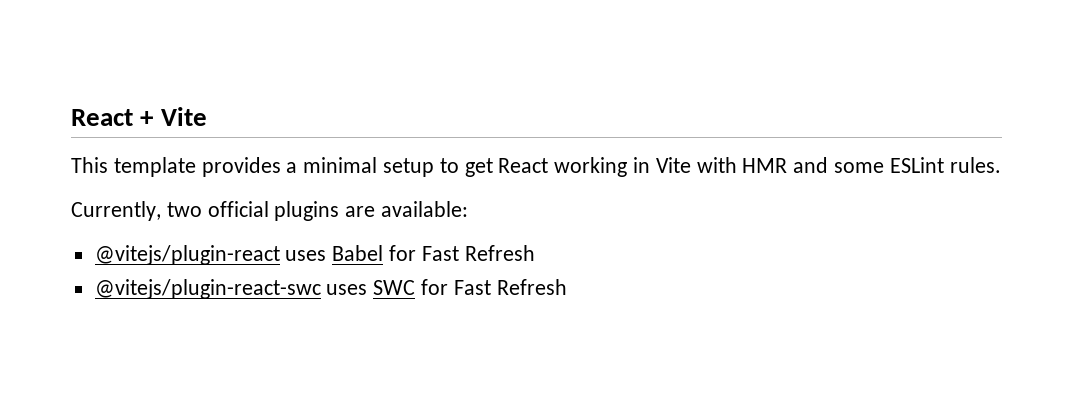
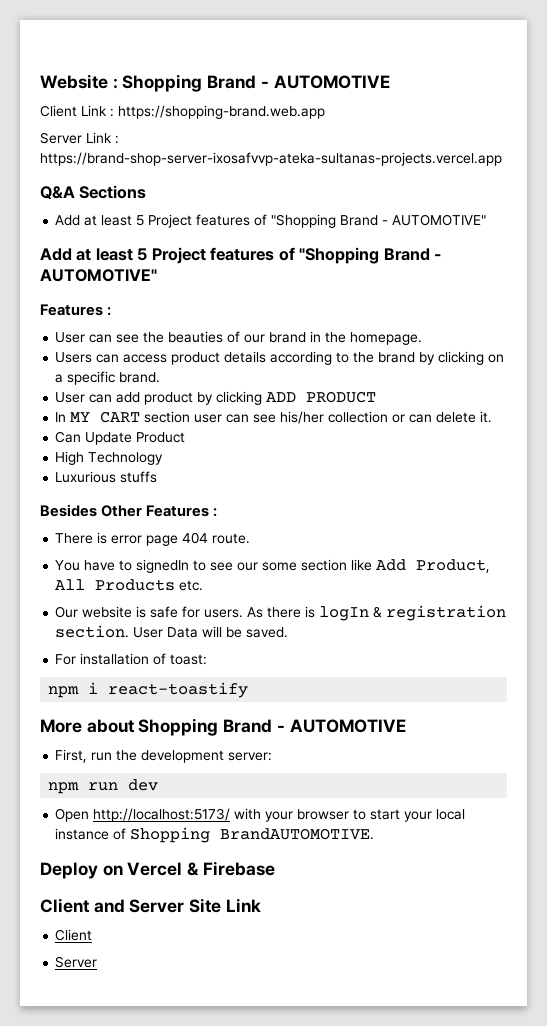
[71,107,207,126] [71,157,1001,177] [71,201,469,221] [94,245,535,265] [94,279,567,299] React + Vite // This template provides a minimal setup to get React working in Vite with HMR and some ESLint rules. // Currently, two official plugins are available: // @vitejs/plugin-react uses Babel for Fast Refresh // @vitejs/plugin-react-swc uses SWC for Fast Refresh -> [40,74,390,92] [40,105,325,119] [40,132,119,144] [40,152,502,166] [40,185,147,199] [55,214,487,228] [40,247,442,264] [40,269,157,282] [40,304,112,316] [55,331,423,345] [55,351,505,365] [55,371,161,385] [55,391,377,405] [55,411,493,424] [55,431,186,445] [55,451,164,465] [55,471,158,483] [40,504,218,517] [55,532,251,546] [55,559,491,573] [55,579,204,591] [55,605,507,621] [55,625,289,638] [55,653,208,665] [48,682,249,698] [40,718,406,736] [55,749,273,763] [48,779,159,794] [55,808,466,822] [55,827,375,843] [40,861,275,879] [40,898,261,913] [55,929,93,941] [55,956,98,968] Website : Shopping Brand - AUTOMOTIVE // Client Link : https://shopping-brand.web.app // Server Link : https://brand-shop-server-ixosafvvp-ateka-sultanas-projects.vercel.app // Q&A Sections // Add at least 5 Project features of "Shopping Brand - AUTOMOTIVE" // Add at least 5 Project features of "Shopping Brand - AUTOMOTIVE" // Features : // User can see the beauties of our brand in the homepage. // Users can access product details according to the brand by clicking on a specific brand. // User can add product by clicking ADD PRODUCT // In MY CART section user can see his/her collection or can delete it. // Can Update Product // High Technology // Luxurious stuffs // Besides Other Features : // There is error page 404 route. // You have to signedIn to see our some section like Add Product, All Products etc. // Our website is safe for users. As there is logIn & registration section. User Data will be saved. // For installation of toast: // npm i react-toastify // More about Shopping Brand - AUTOMOTIVE // First, run the development server: // npm run dev // Open http://localhost:5173/ with your browser to start your local instance of Shopping BrandAUTOMOTIVE. // Deploy on Vercel & Firebase // Client and Server Site Link // Client // Server

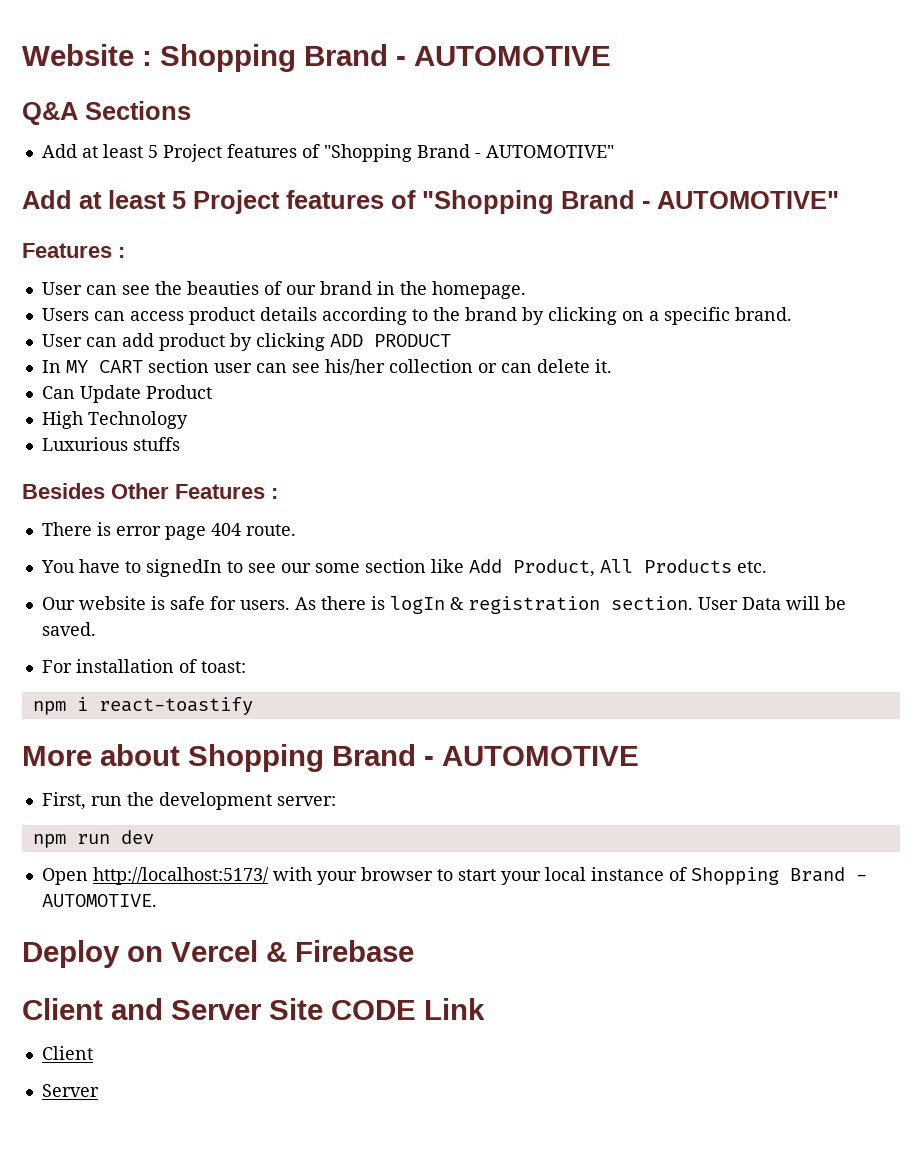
[40,105,325,119] [40,132,119,144] [40,152,502,166] // Client Link : https://shopping-brand.web.app // Server Link : https://brand-shop-server-ixosafvvp-ateka-sultanas-projects.vercel.app -> (611, 56) none
[220,828,375,840] BrandAUTOMOTIVE. -> [789,867,867,882] [41,894,157,907] Brand - AUTOMOTIVE.
(222, 905) none -> [331,1000,416,1020] CODE

